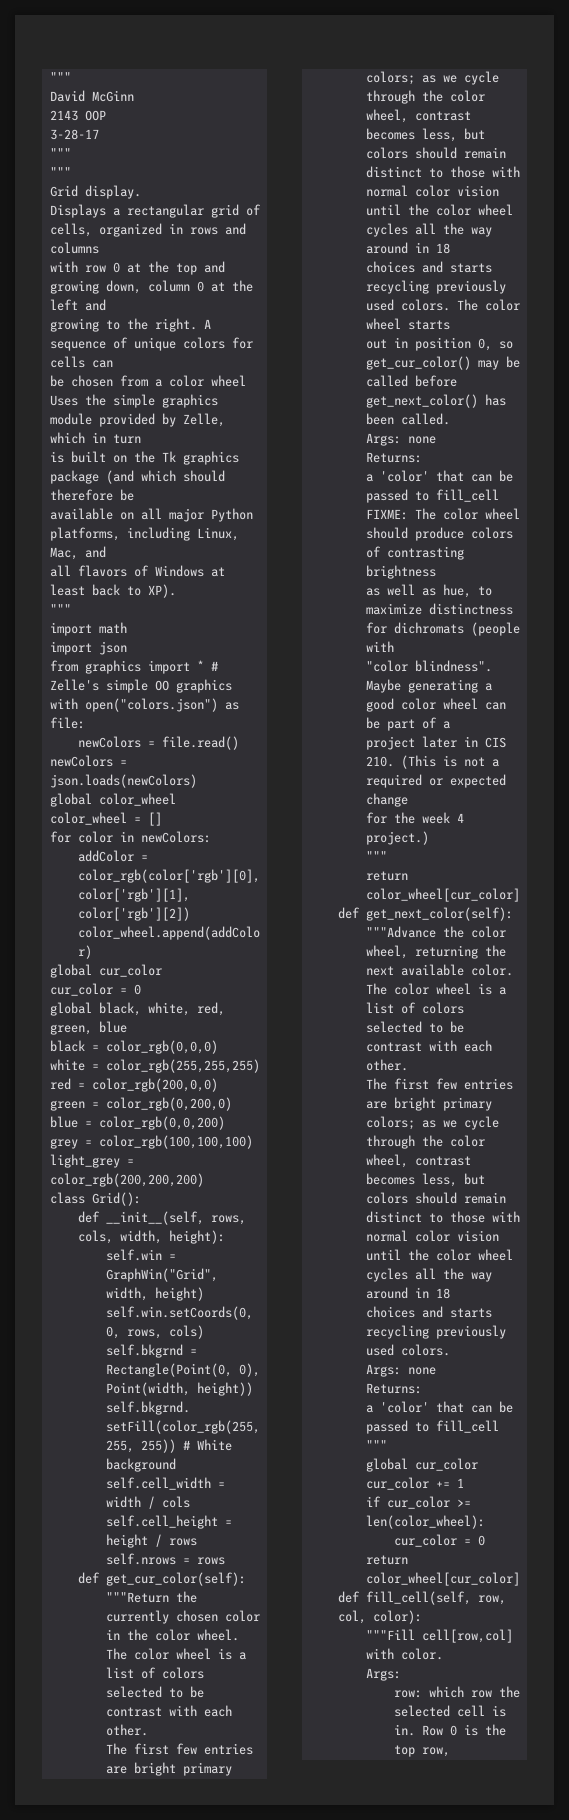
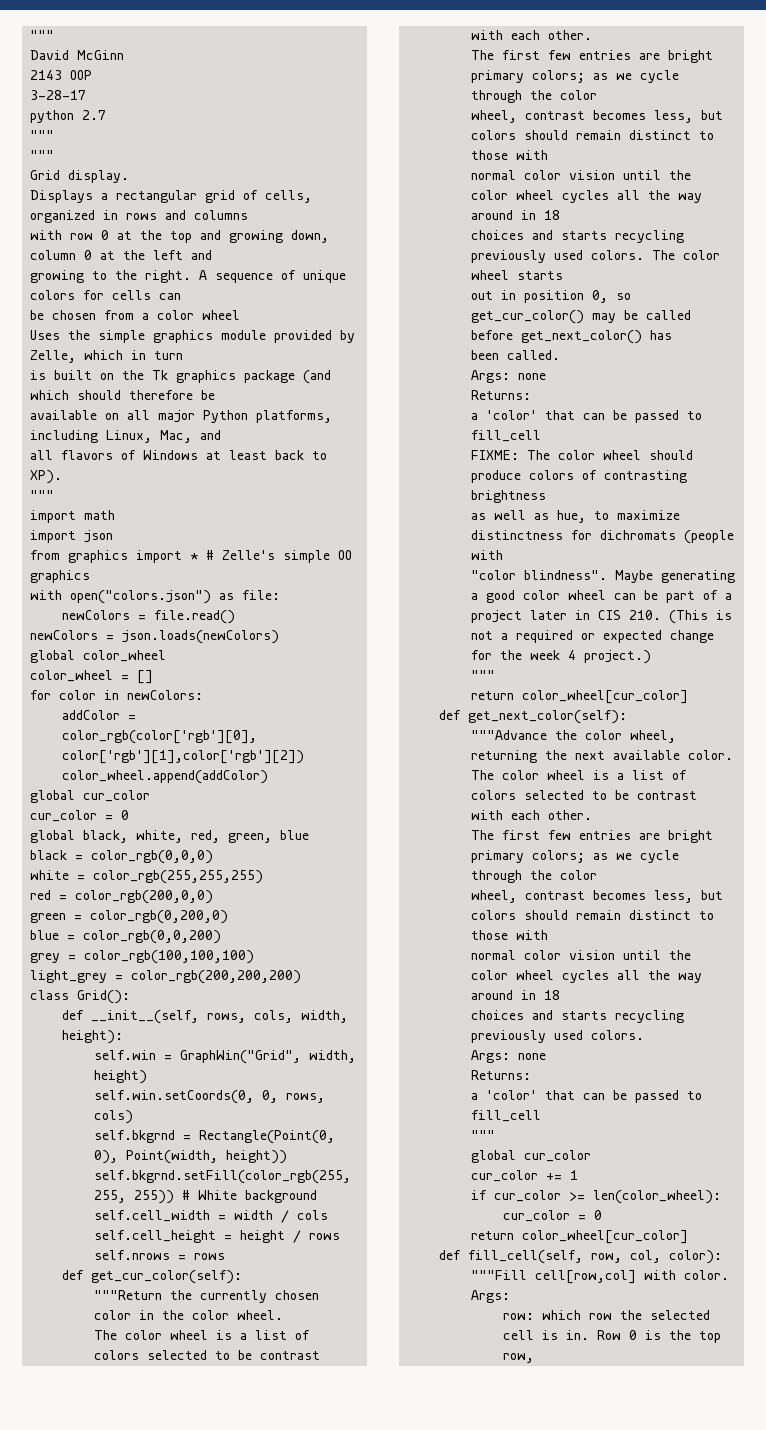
(99, 134) none -> [30,110,107,123] // python 2.7

